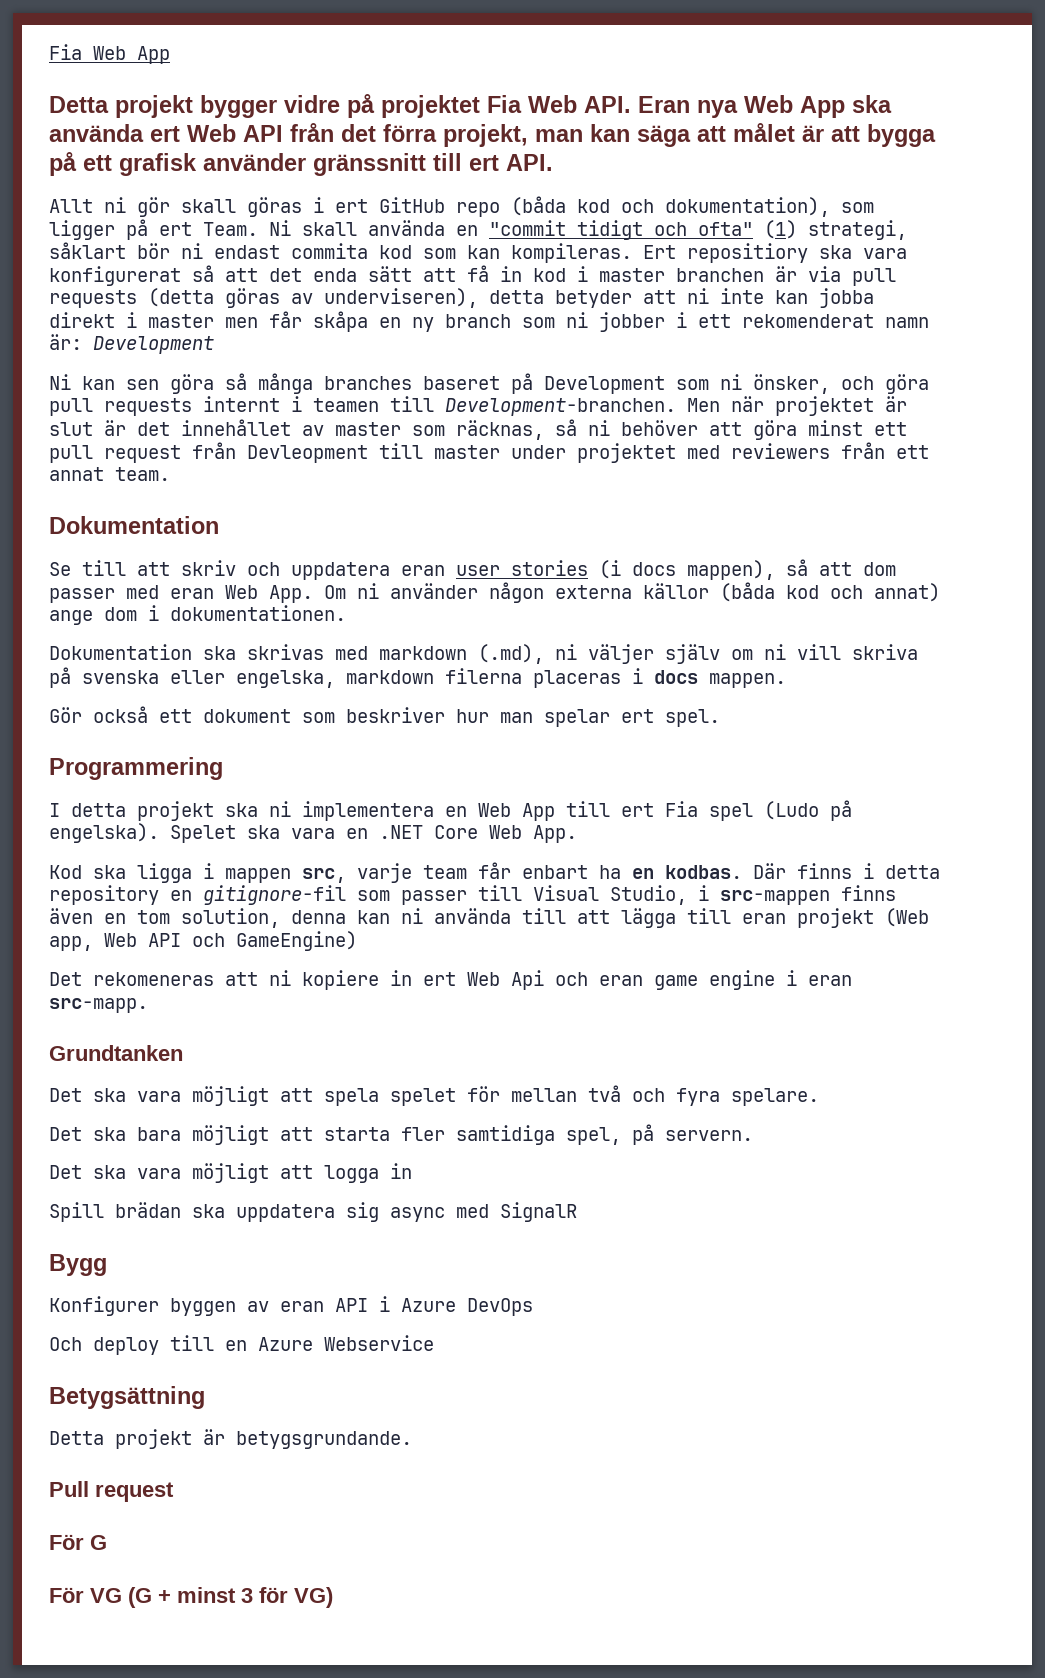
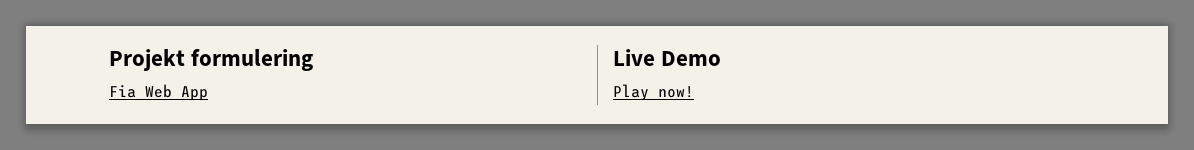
(49, 52) none -> [109,49,314,71] Projekt formulering //
[49,94,892,118] [49,123,936,147] [49,152,553,176] [49,196,874,217] [49,219,907,240] [49,242,907,263] [49,265,896,286] [49,288,874,308] [49,311,929,332] [49,334,214,354] [49,373,929,394] [49,396,907,416] [49,419,907,440] [49,442,929,463] [49,467,170,481] [49,516,219,534] [49,559,896,580] [49,582,940,603] [49,605,346,625] [49,644,918,664] [49,667,786,688] [49,706,720,727] [49,757,223,780] [49,800,852,821] [49,823,577,843] [49,862,940,883] [49,885,896,905] [49,908,929,928] [49,931,357,951] [49,970,852,990] [49,998,148,1013] [49,1045,183,1061] [49,1085,819,1106] [49,1124,753,1145] [49,1163,412,1183] [49,1202,577,1222] [49,1254,107,1276] [49,1296,533,1316] [49,1335,434,1355] [49,1386,205,1409] [49,1429,412,1449] [49,1481,174,1502] [49,1534,107,1550] [49,1587,333,1608] Detta projekt bygger vidre på projektet Fia Web API. Eran nya Web App ska använda ert Web API från det förra projekt, man kan säga att målet är att bygga på ett grafisk använder gränssnitt till ert API. // Allt ni gör skall göras i ert GitHub repo (båda kod och dokumentation), som ligger på ert Team. Ni skall använda en "commit tidigt och ofta" (1) strategi, såklart bör ni endast commita kod som kan kompileras. Ert repositiory ska vara konfigurerat så att det enda sätt att få in kod i master branchen är via pull requests (detta göras av underviseren), detta betyder att ni inte kan jobba direkt i master men får skåpa en ny branch som ni jobber i ett rekomenderat namn är: Development // Ni kan sen göra så många branches baseret på Development som ni önsker, och göra pull requests internt i teamen till Development-branchen. Men när projektet är slut är det innehållet av master som räcknas, så ni behöver att göra minst ett pull request från Devleopment till master under projektet med reviewers från ett annat team. // Dokumentation // Se till att skriv och uppdatera eran user stories (i docs mappen), så att dom passer med eran Web App. Om ni använder någon externa källor (båda kod och annat) ange dom i dokumentationen. // Dokumentation ska skrivas med markdown (.md), ni väljer själv om ni vill skriva på svenska eller engelska, markdown filerna placeras i docs mappen. // Gör också ett dokument som beskriver hur man spelar ert spel. // Programmering // I detta projekt ska ni implementera en Web App till ert Fia spel (Ludo på engelska). Spelet ska vara en .NET Core Web App. // Kod ska ligga i mappen src, varje team får enbart ha en kodbas. Där finns i detta repository en gitignore-fil som passer till Visual Studio, i src-mappen finns även en tom solution, denna kan ni använda till att lägga till eran projekt (Web app, Web API och GameEngine) // Det rekomeneras att ni kopiere in ert Web Api och eran game engine i eran src-mapp. // Grundtanken // Det ska vara möjligt att spela spelet för mellan två och fyra spelare. // Det ska bara möjligt att starta fler samtidiga spel, på servern. // Det ska vara möjligt att logga in // Spill brädan ska uppdatera sig async med SignalR // Bygg // Konfigurer byggen av eran API i Azure DevOps // Och deploy till en Azure Webservice // Betygsättning // Detta projekt är betygsgrundande. // Pull request // För G // För VG (G + minst 3 för VG) -> [613,49,722,66] [613,84,694,101] Live Demo // Play now!

